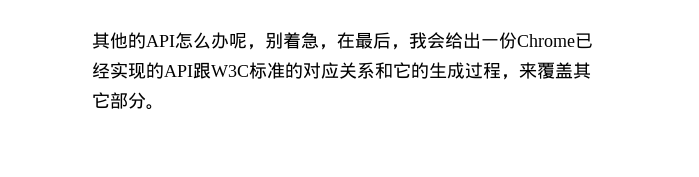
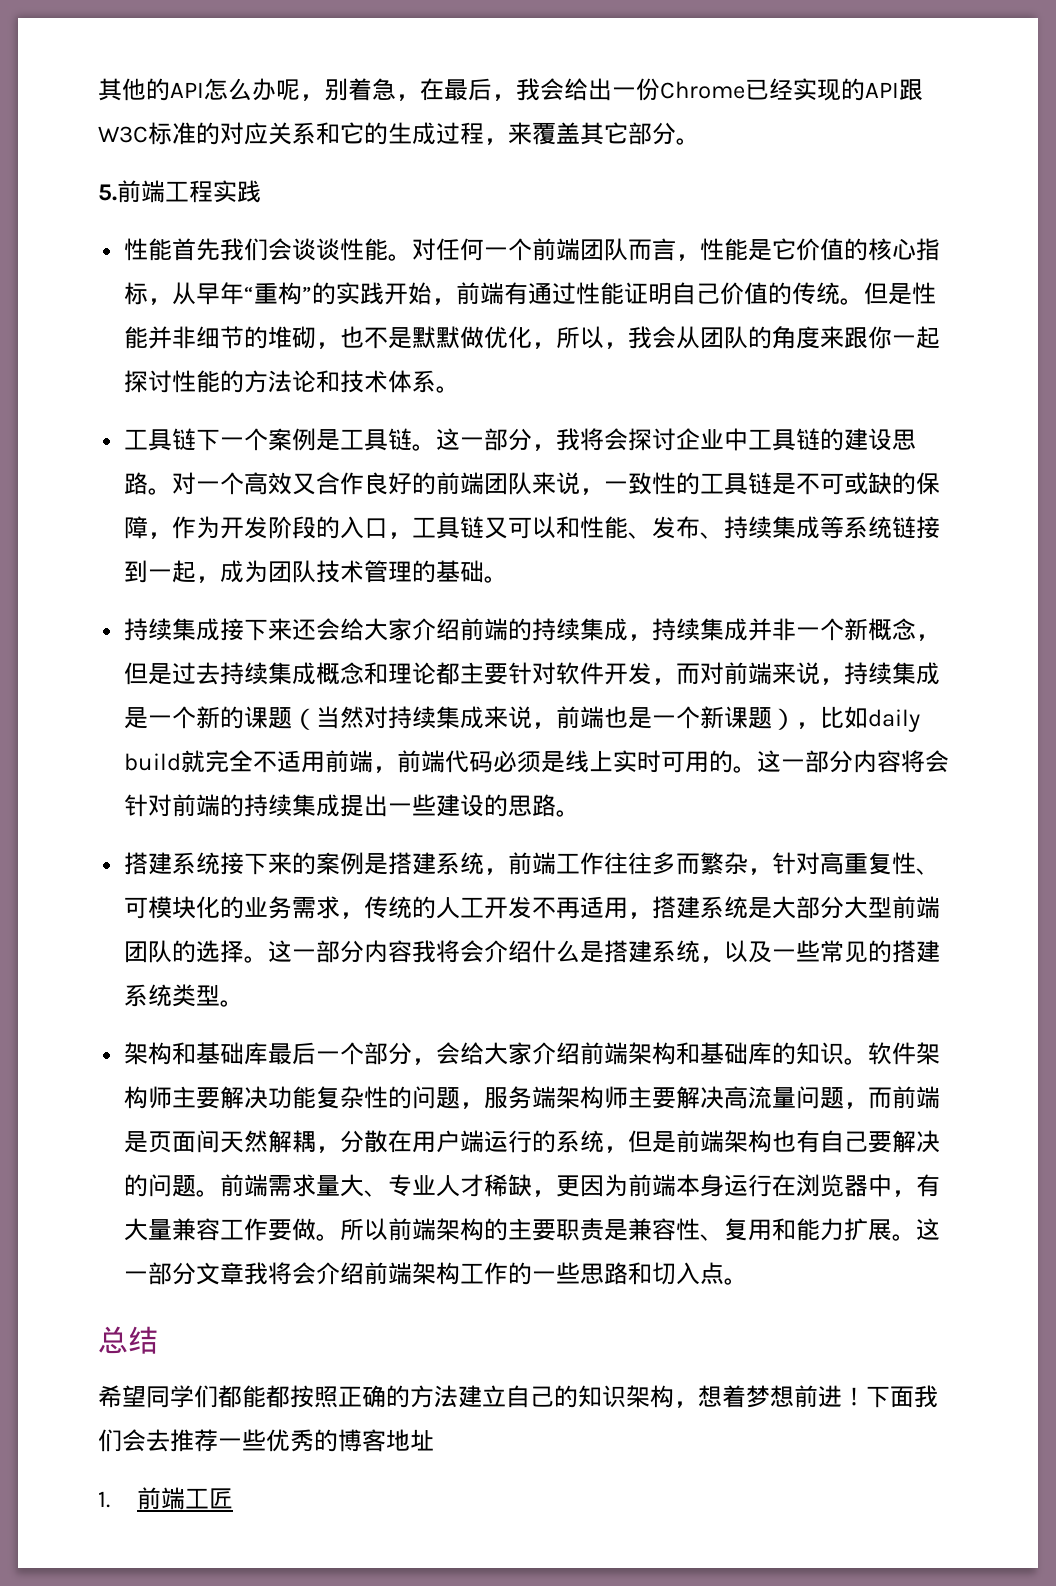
(164, 107) none -> [98,180,261,203] [124,238,941,261] [124,282,937,305] [124,326,941,349] [124,370,461,393] [124,428,917,451] [124,472,941,495] [124,516,941,539] [124,560,509,583] [124,618,941,641] [124,662,941,685] [124,706,921,732] [124,750,950,773] [124,794,581,817] [124,852,941,875] [124,896,941,919] [124,940,941,963] [124,984,245,1007] [124,1042,941,1065] [124,1086,941,1109] [124,1130,941,1153] [124,1174,941,1197] [124,1218,941,1241] [124,1262,749,1285] [98,1326,158,1354] [98,1385,938,1408] [98,1429,434,1452] [98,1487,234,1510] // 5.前端工程实践 // 性能首先我们会谈谈性能。对任何一个前端团队而言，性能是它价值的核心指标，从早年“重构”的实践开始，前端有通过性能证明自己价值的传统。但是性能并非细节的堆砌，也不是默默做优化，所以，我会从团队的角度来跟你一起探讨性能的方法论和技术体系。 // 工具链下一个案例是工具链。这一部分，我将会探讨企业中工具链的建设思路。对一个高效又合作良好的前端团队来说，一致性的工具链是不可或缺的保障，作为开发阶段的入口，工具链又可以和性能、发布、持续集成等系统链接到一起，成为团队技术管理的基础。 // 持续集成接下来还会给大家介绍前端的持续集成，持续集成并非一个新概念，但是过去持续集成概念和理论都主要针对软件开发，而对前端来说，持续集成是一个新的课题（当然对持续集成来说，前端也是一个新课题），比如daily build就完全不适用前端，前端代码必须是线上实时可用的。这一部分内容将会针对前端的持续集成提出一些建设的思路。 // 搭建系统接下来的案例是搭建系统，前端工作往往多而繁杂，针对高重复性、可模块化的业务需求，传统的人工开发不再适用，搭建系统是大部分大型前端团队的选择。这一部分内容我将会介绍什么是搭建系统，以及一些常见的搭建系统类型。 // 架构和基础库最后一个部分，会给大家介绍前端架构和基础库的知识。软件架构师主要解决功能复杂性的问题，服务端架构师主要解决高流量问题，而前端是页面间天然解耦，分散在用户端运行的系统，但是前端架构也有自己要解决的问题。前端需求量大、专业人才稀缺，更因为前端本身运行在浏览器中，有大量兼容工作要做。所以前端架构的主要职责是兼容性、复用和能力扩展。这一部分文章我将会介绍前端架构工作的一些思路和切入点。 // 总结 // 希望同学们都能都按照正确的方法建立自己的知识架构，想着梦想前进！下面我们会去推荐一些优秀的博客地址 // 1.前端工匠

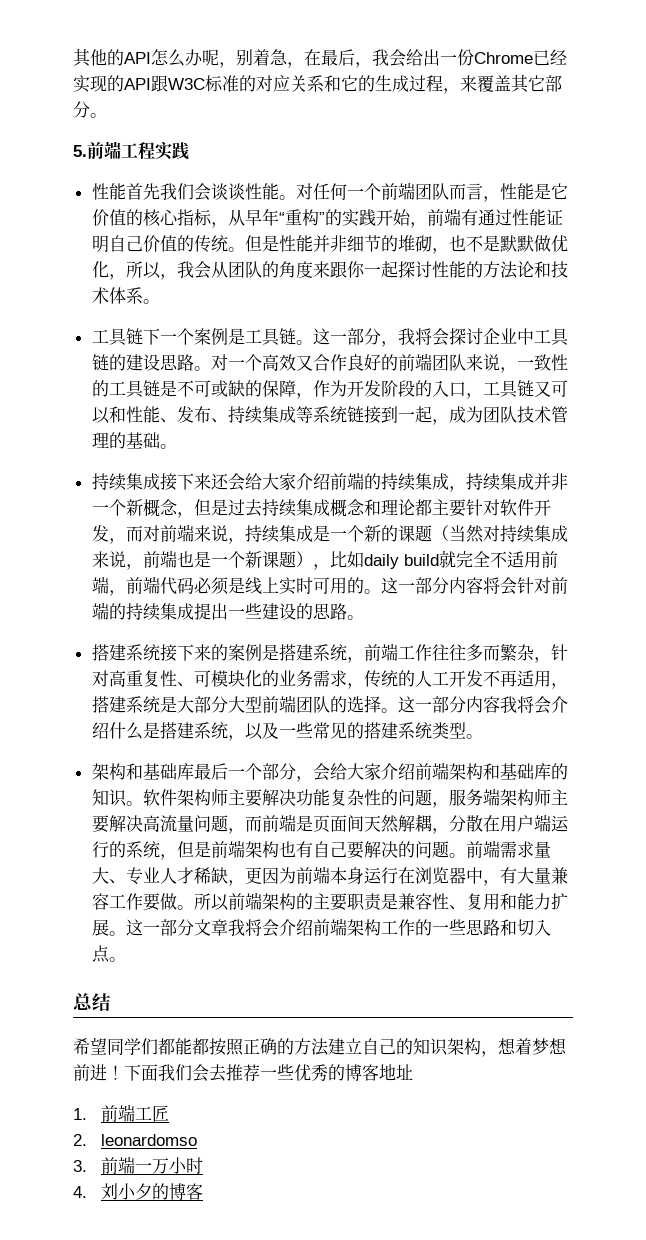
(234, 1498) none -> [73,1134,198,1146] [73,1156,204,1174] [73,1183,204,1200] // 2. leonardomso // 3.前端一万小时 // 4.刘小夕的博客

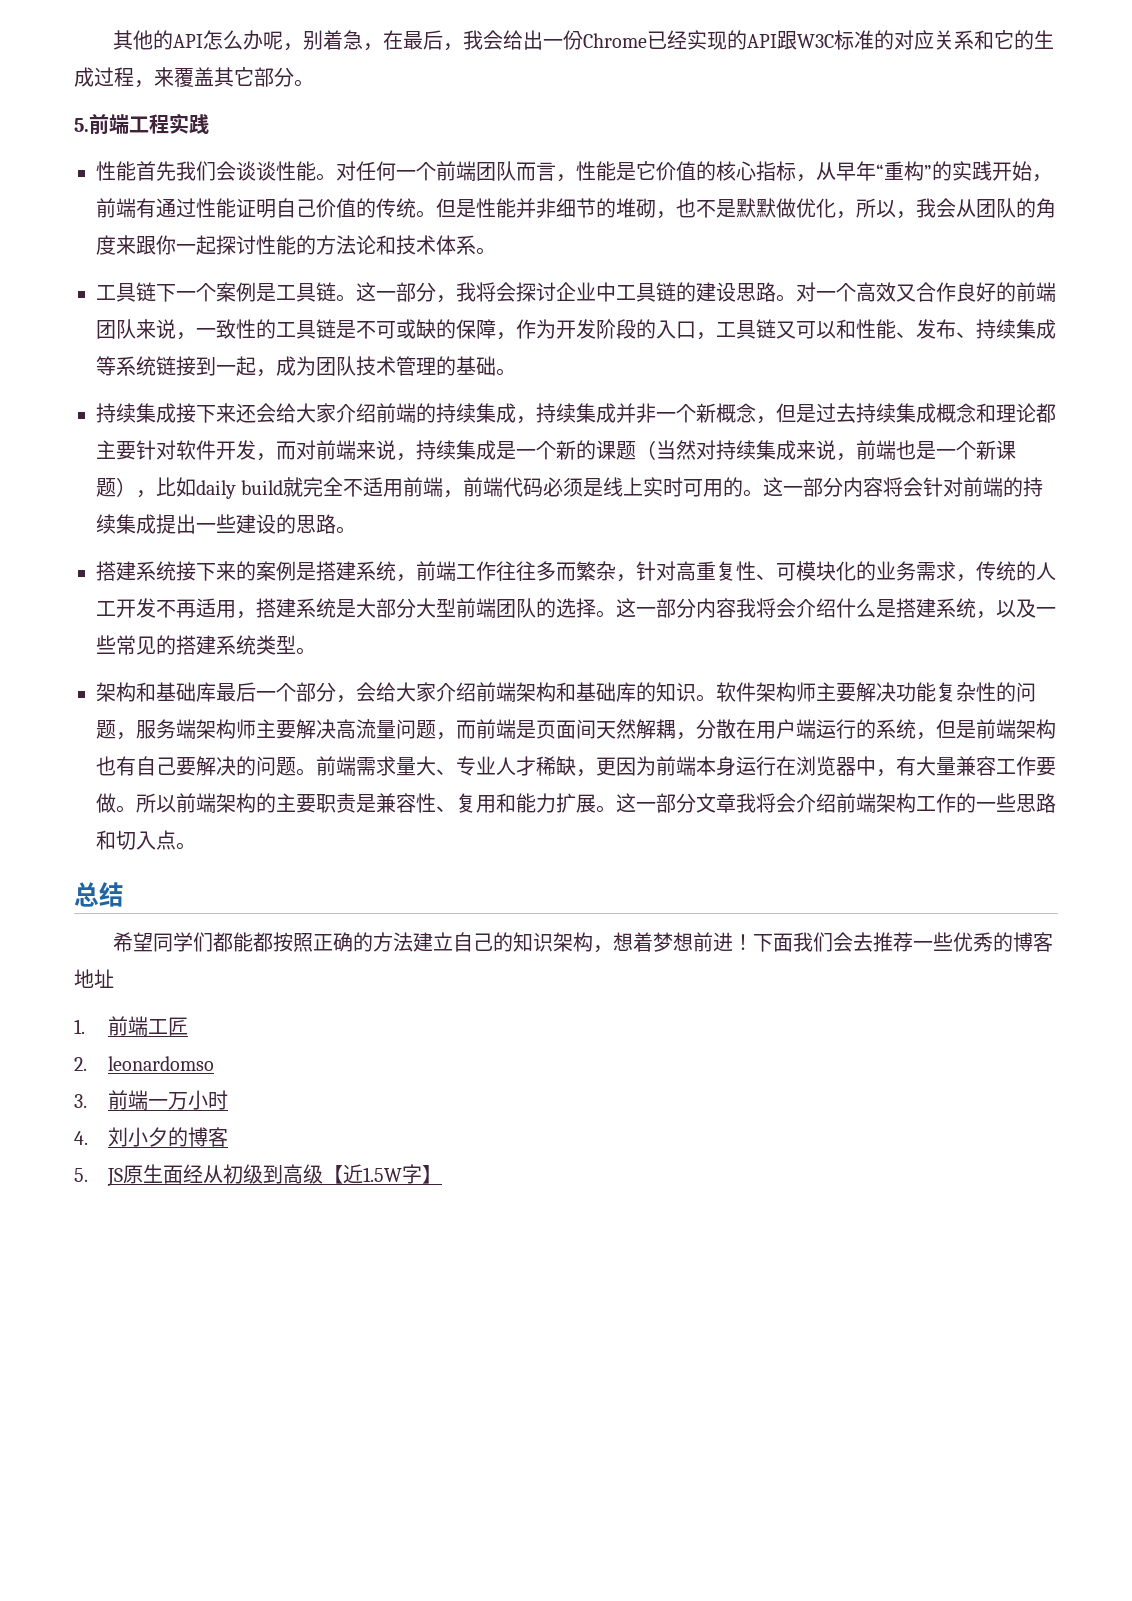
(204, 1191) none -> [74,1164,442,1187] // 5. JS原生面经从初级到高级【近1.5W字】

